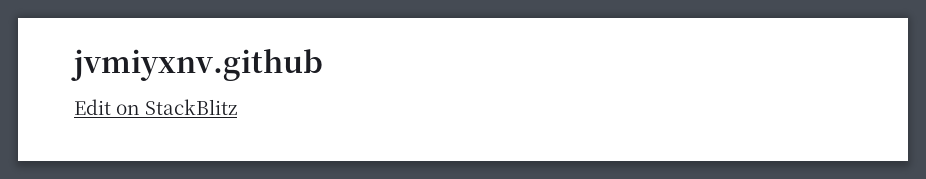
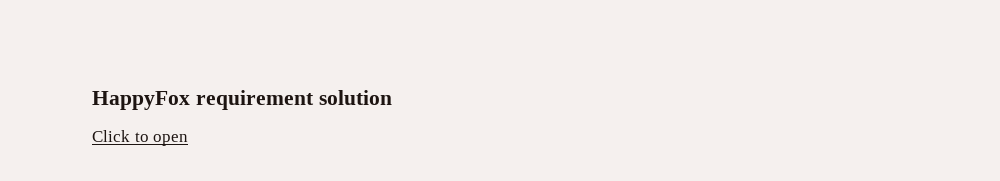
[71,48,323,81] [74,99,238,115] jvmiyxnv.github // Edit on StackBlitz -> [92,90,392,110] [92,130,189,146] HappyFox requirement solution // Click to open

